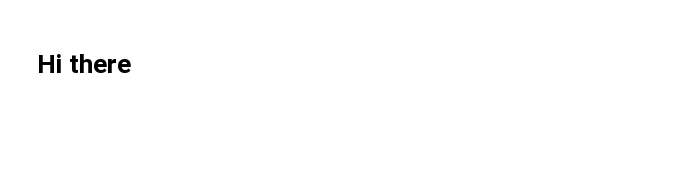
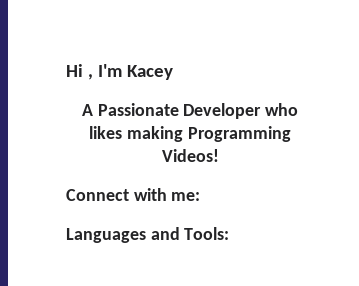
[69,54,132,73] there -> [88,64,174,80] [81,103,299,119] [89,126,291,142] [161,149,219,162] [66,188,201,201] [66,227,230,243] , I'm Kacey // A Passionate Developer who likes making Programming Videos! // Connect with me: // Languages and Tools:

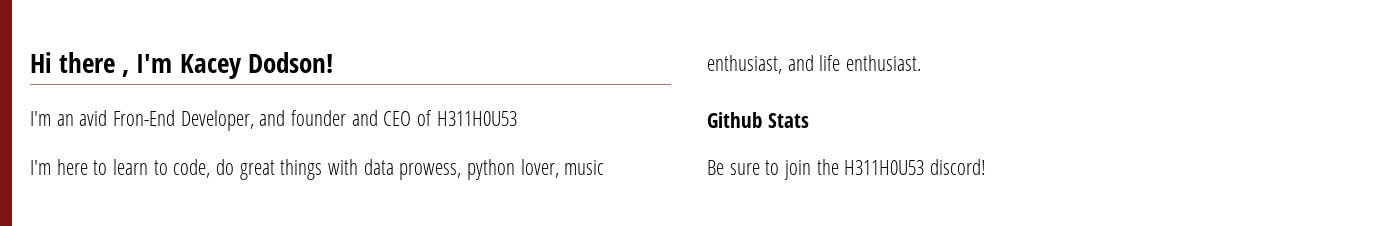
(83, 70) none -> [59,52,116,73] there
[81,103,299,119] [89,126,291,142] [161,149,219,162] [66,188,201,201] [66,227,230,243] // A Passionate Developer who likes making Programming Videos! // Connect with me: // Languages and Tools: -> [247,52,333,73] [30,110,517,131] [30,159,605,180] [707,55,922,74] [707,112,809,128] [707,159,987,180] Dodson! // I'm an avid Fron-End Developer, and founder and CEO of H311H0U53 // I'm here to learn to code, do great things with data prowess, python lover, music enthusiast, and life enthusiast. // Github Stats // Be sure to join the H311H0U53 discord!

